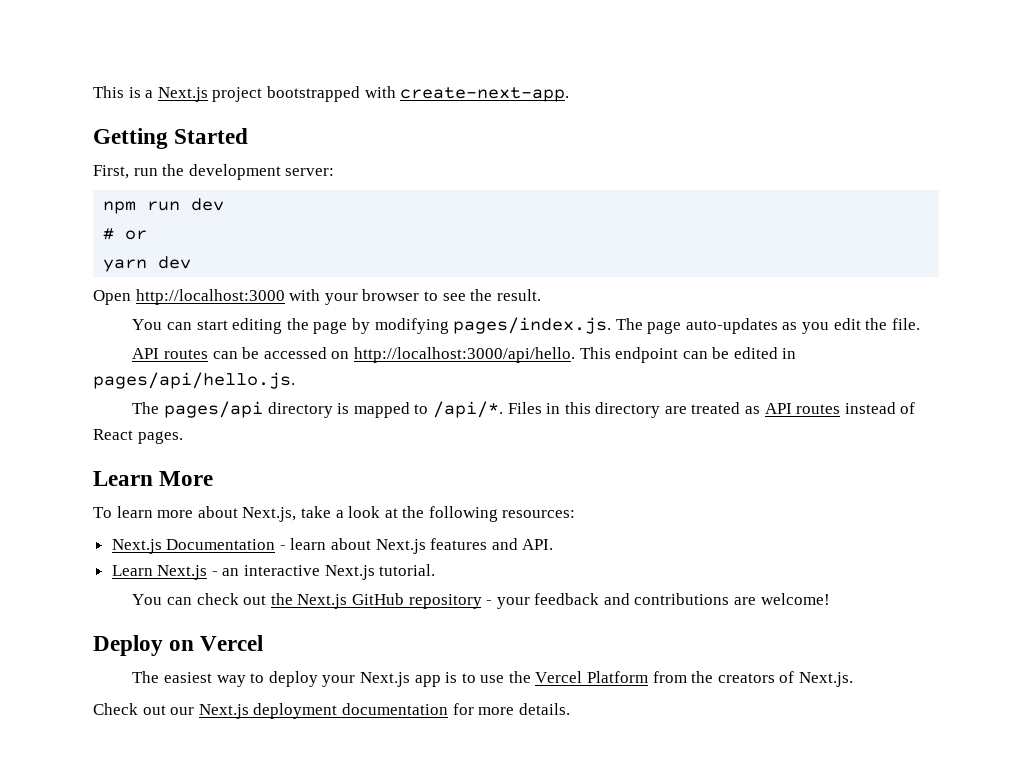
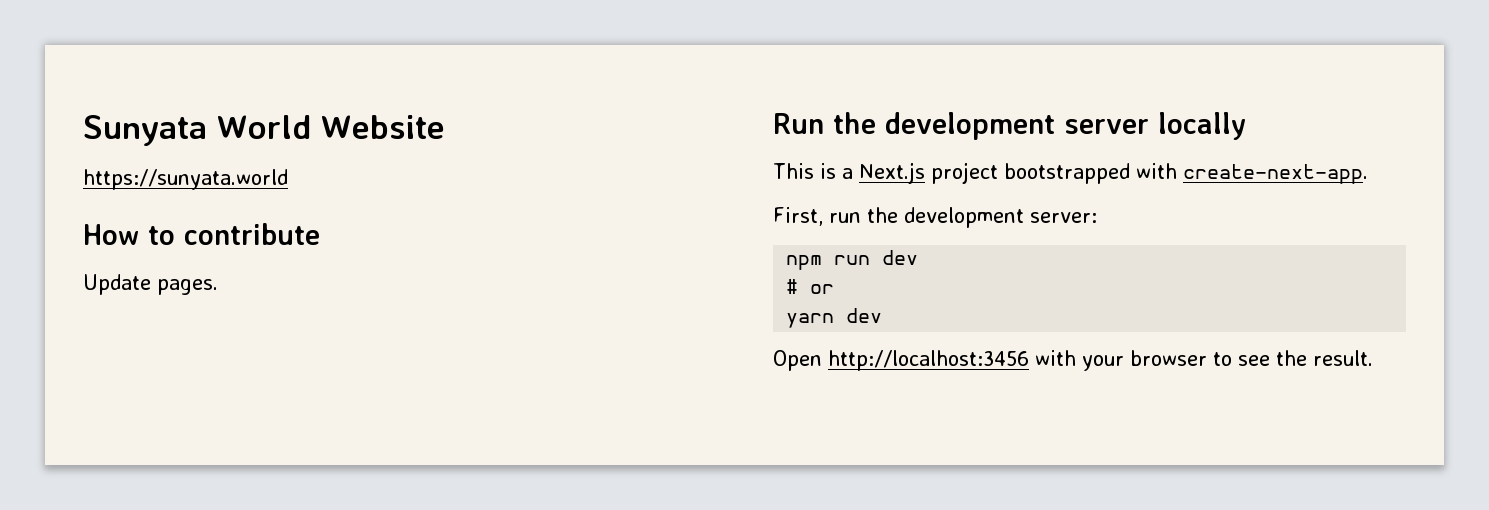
(93, 92) none -> [83,115,445,146] [83,169,288,190] [83,223,320,245] [83,274,218,295] [773,112,1246,140] Sunyata World Website // https://sunyata.world // How to contribute // Update pages. // Run the development server locally //
[93,128,249,149] // Getting Started -> (1368, 174) none
[135,289,285,305] http://localhost:3000 -> [828,350,1029,371] http://localhost:3456
[132,317,920,334] [132,347,797,363] [93,372,295,389] [132,401,916,418] [93,429,183,444] [93,471,214,486] [93,506,576,522] [111,538,554,554] [111,564,436,580] [132,593,830,609] [93,635,264,656] [132,671,853,687] [93,703,570,719] // You can start editing the page by modifying pages/index.js. The page auto-updates as you edit the file. // API routes can be accessed on http://localhost:3000/api/hello. This endpoint can be edited in pages/api/hello.js. // The pages/api directory is mapped to /api/*. Files in this directory are treated as API routes instead of React pages. // Learn More // To learn more about Next.js, take a look at the following resources: // Next.js Documentation - learn about Next.js features and API. // Learn Next.js - an interactive Next.js tutorial. // You can check out the Next.js GitHub repository - your feedback and contributions are welcome! // Deploy on Vercel // The easiest way to deploy your Next.js app is to use the Vercel Platform from the creators of Next.js. // Check out our Next.js deployment documentation for more details. -> (1373, 358) none

